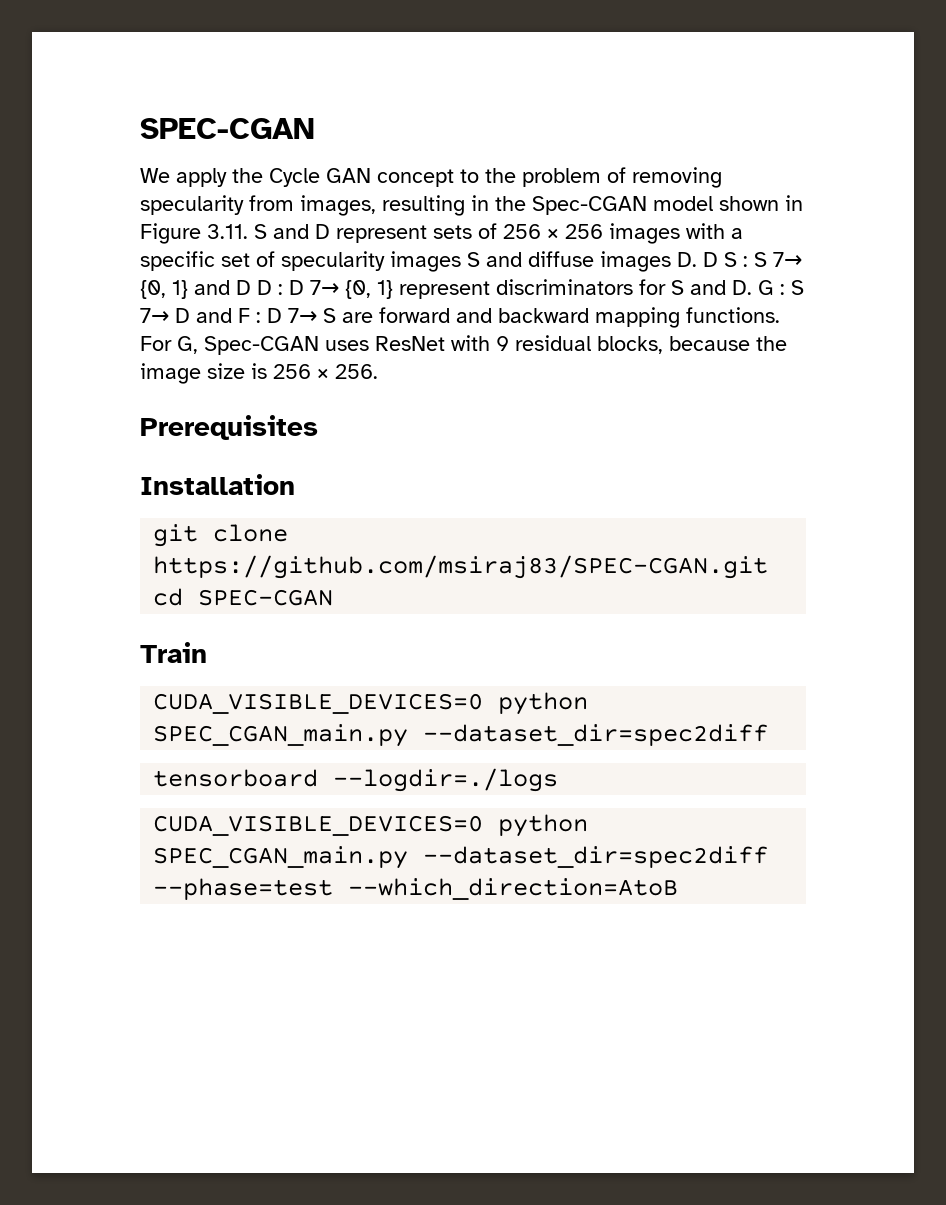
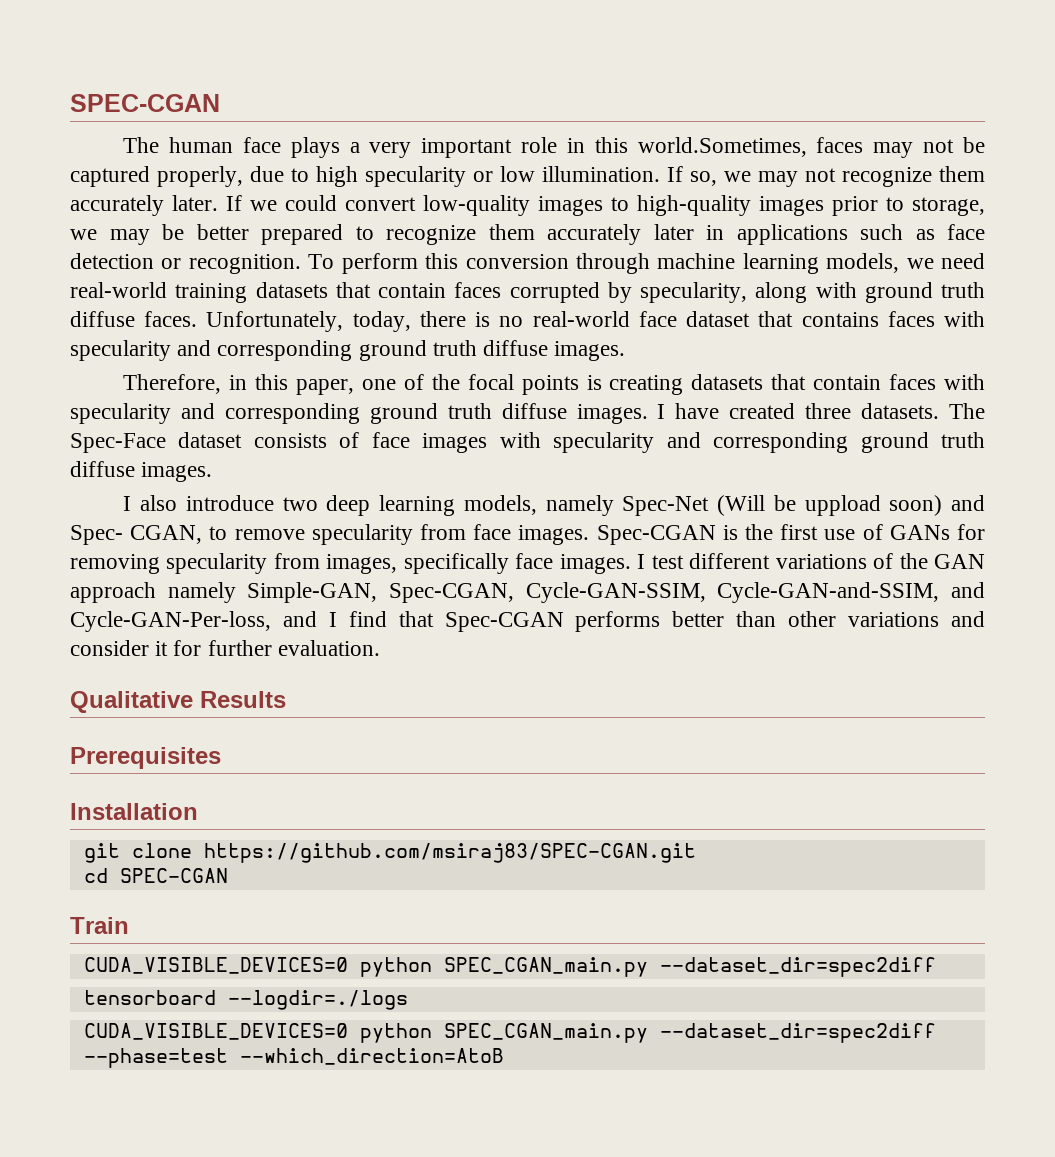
[140,118,315,139] [140,167,722,188] [140,195,803,216] [140,223,743,244] [140,251,802,272] [140,279,804,299] [140,307,780,328] [140,335,787,355] [140,363,378,384] SPEC-CGAN // We apply the Cycle GAN concept to the problem of removing specularity from images, resulting in the Spec-CGAN model shown in Figure 3.11. S and D represent sets of 256 × 256 images with a specific set of specularity images S and diffuse images D. D S : S 7→ {0, 1} and D D : D 7→ {0, 1} represent discriminators for S and D. G : S 7→ D and F : D 7→ S are forward and backward mapping functions. For G, Spec-CGAN uses ResNet with 9 residual blocks, because the image size is 256 × 256. -> [70,94,220,112] [123,137,985,158] [70,166,985,187] [70,195,985,216] [70,224,985,245] [70,253,985,274] [70,282,985,303] [70,311,986,332] [70,340,626,361] [123,374,985,395] [70,403,985,424] [70,432,985,453] [70,461,213,482] [123,495,985,516] [70,524,986,545] [70,553,985,574] [70,582,985,603] [70,611,985,632] [70,640,380,656] [70,691,286,713] SPEC-CGAN // The human face plays a very important role in this world.Sometimes, faces may not be captured properly, due to high specularity or low illumination. If so, we may not recognize them accurately later. If we could convert low-quality images to high-quality images prior to storage, we may be better prepared to recognize them accurately later in applications such as face detection or recognition. To perform this conversion through machine learning models, we need real-world training datasets that contain faces corrupted by specularity, along with ground truth diffuse faces. Unfortunately, today, there is no real-world face dataset that contains faces with specularity and corresponding ground truth diffuse images. // Therefore, in this paper, one of the focal points is creating datasets that contain faces with specularity and corresponding ground truth diffuse images. I have created three datasets. The Spec-Face dataset consists of face images with specularity and corresponding ground truth diffuse images. // I also introduce two deep learning models, namely Spec-Net (Will be uppload soon) and Spec- CGAN, to remove specularity from face images. Spec-CGAN is the first use of GANs for removing specularity from images, specifically face images. I test different variations of the GAN approach namely Simple-GAN, Spec-CGAN, Cycle-GAN-SSIM, Cycle-GAN-and-SSIM, and Cycle-GAN-Per-loss, and I find that Spec-CGAN performs better than other variations and consider it for further evaluation. // Qualitative Results

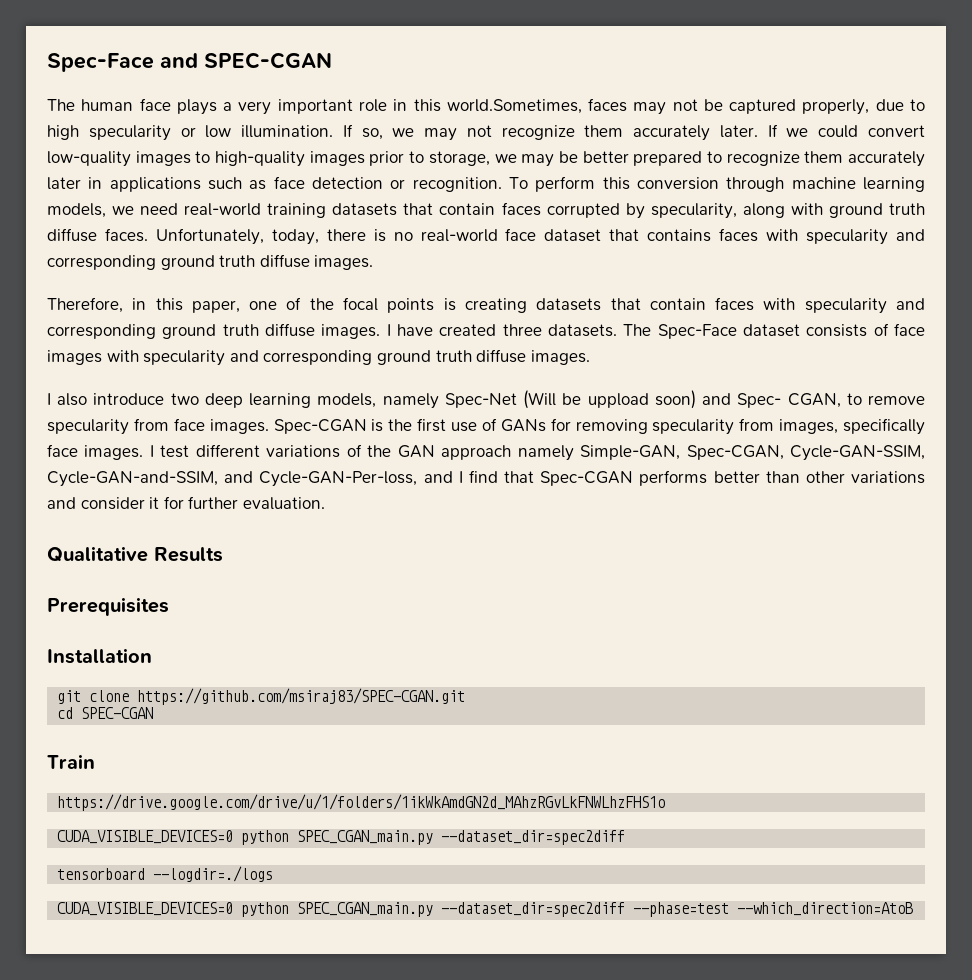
(70, 103) none -> [47,53,198,72] Spec-Face and
(129, 925) none -> [57,794,666,811] // https://drive.google.com/drive/u/1/folders/1ikWkAmdGN2d_MAhzRGvLkFNWLhzFHS1o

